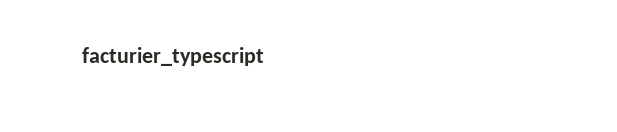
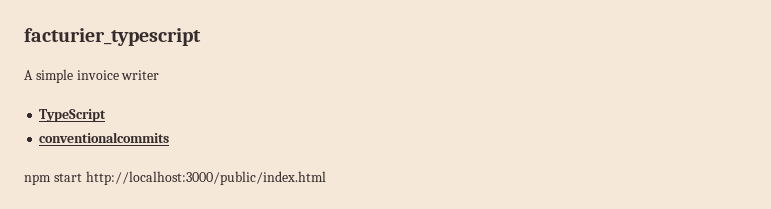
(264, 56) none -> [24,69,160,83] [39,109,107,122] [39,132,170,143] [24,171,326,185] // A simple invoice writer // TypeScript // conventionalcommits // npm start http://localhost:3000/public/index.html

